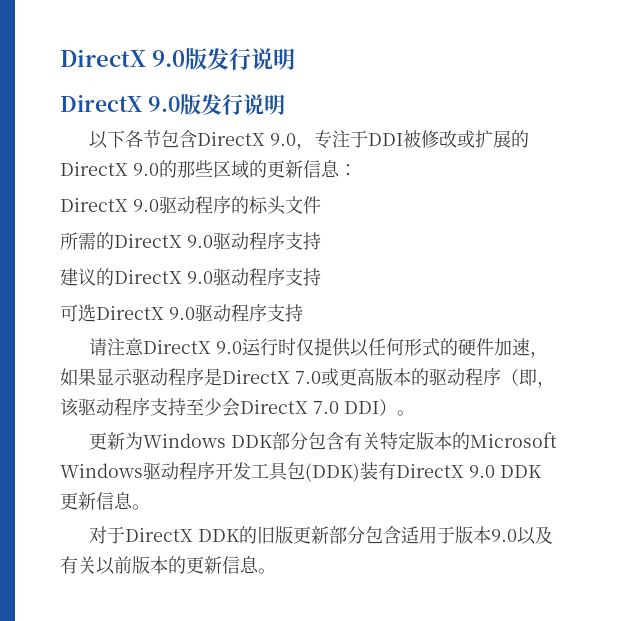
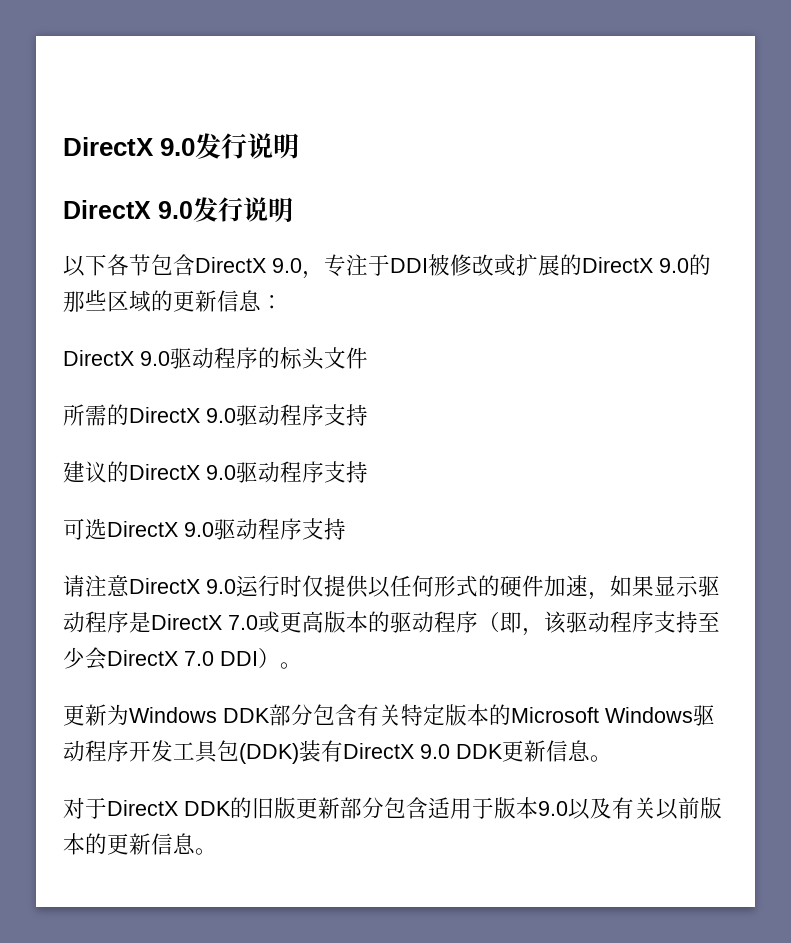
[60,48,207,70] DirectX 9.0版 -> [63,137,196,156] DirectX 9.0
[179,94,201,115] 版 -> (193, 210) none

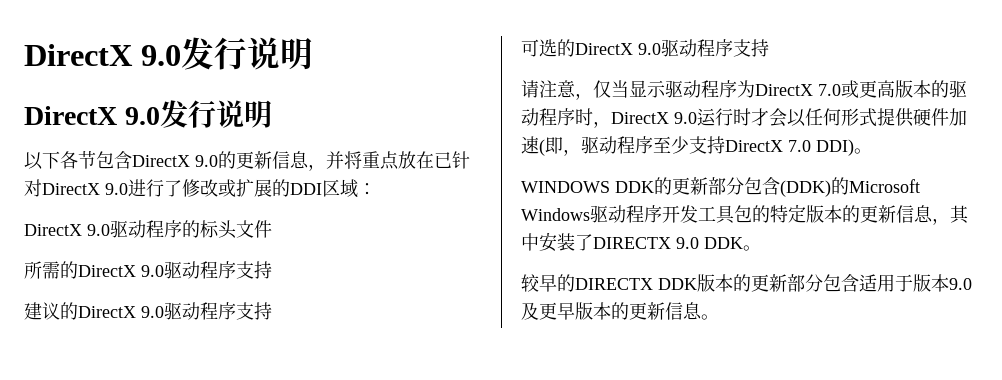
[302,254,711,279] [63,290,261,312] ，专注于DDI被修改或扩展的DirectX 9.0的那些区域的更新信息 -> [218,151,470,171] [24,179,358,198] 的更新信息，并将重点放在已针对DirectX 9.0进行了修改或扩展的DDI区域
(107, 529) none -> [557,39,575,57] 的
[129,575,654,600] DirectX 9.0运行时仅提供以任何形式的硬件加速，如果 -> [575,80,629,100] ，仅当
[129,611,151,633] 是 -> [737,80,755,98] 为
[478,611,720,636] [63,647,302,670] [63,704,489,726] （即，该驱动程序支持至少会DirectX 7.0 DDI）。 // 更新为Windows DDK部分包含有关特定版本 -> [575,108,967,128] [521,136,872,156] [521,177,831,197] 时，DirectX 9.0运行时才会以任何形式提供硬件加速(即，驱动程序至少支持DirectX 7.0 DDI)。 // WINDOWS DDK的更新部分包含(DDK)
[239,740,612,764] [63,797,296,819] (DDK)装有DirectX 9.0 DDK更新信息。 // 对于DirectX DDK的旧版 -> [752,204,969,225] [521,232,761,252] [521,274,751,292] 的特定版本的更新信息，其中安装了DIRECTX 9.0 DDK。 // 较早的DIRECTX DDK版本的
[568,797,700,820] 以及有关以前 -> [521,302,575,320] 及更早

